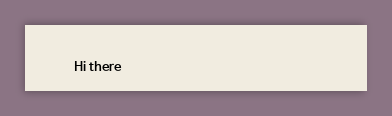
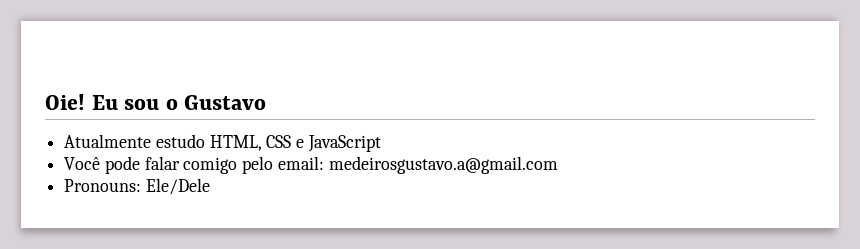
[74,61,123,71] Hi there -> [45,94,267,110] [64,134,381,152] [64,156,558,174] [64,178,210,195] Oie! Eu sou o Gustavo // Atualmente estudo HTML, CSS e JavaScript // Você pode falar comigo pelo email: medeirosgustavo.a@gmail.com // Pronouns: Ele/Dele

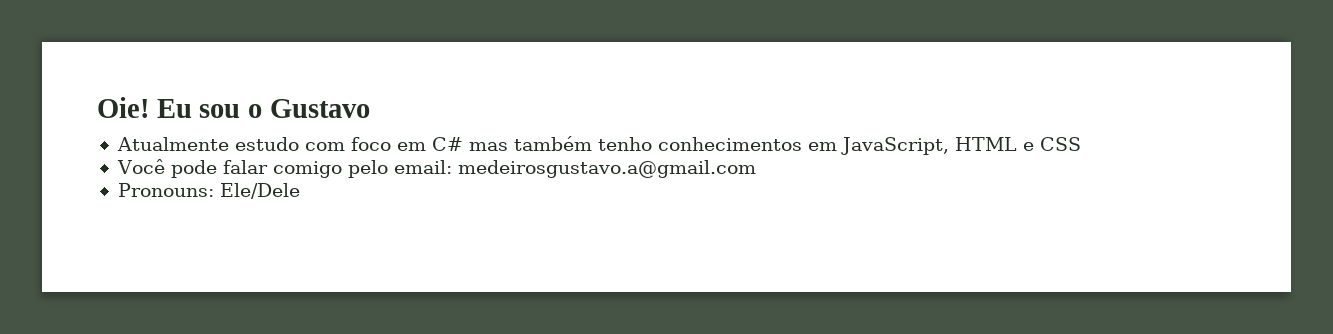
[209,135,262,151] HTML, -> [304,136,1034,155] com foco em C# mas também tenho conhecimentos em JavaScript, HTML e
[296,135,381,152] e JavaScript -> (1081, 144) none

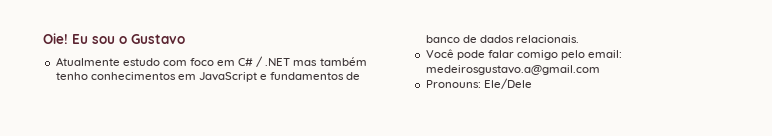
(463, 144) none -> [256,56,291,67] / .NET
[840,137,1081,155] JavaScript, HTML e CSS -> [198,72,361,82] [425,35,579,43] JavaScript e fundamentos de banco de dados relacionais.

